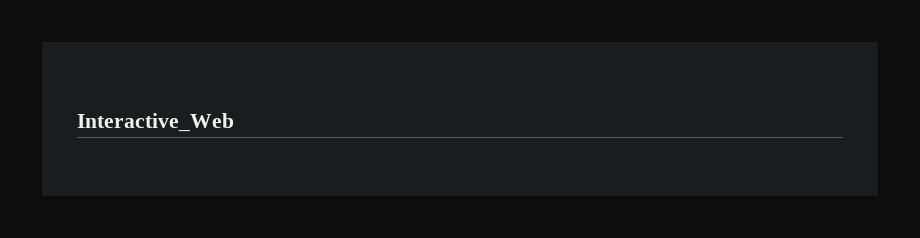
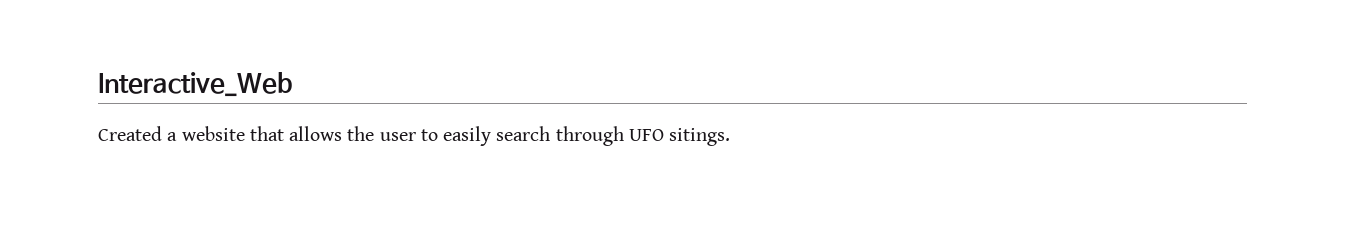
(234, 122) none -> [98,126,731,146] // Created a website that allows the user to easily search through UFO sitings.

